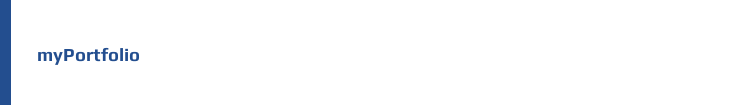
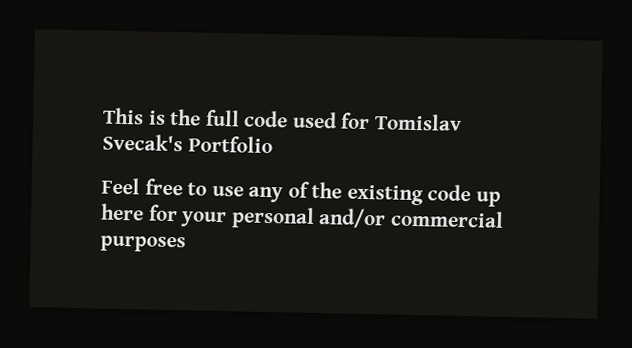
[37,47,140,65] myPortfolio -> [102,107,462,131] [102,133,273,154] [101,177,501,207] [101,203,504,229] [100,235,186,253] This is the full code used for Tomislav Svecak's Portfolio // Feel free to use any of the existing code up here for your personal and/or commercial purposes

